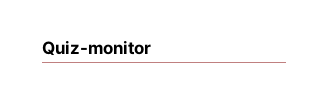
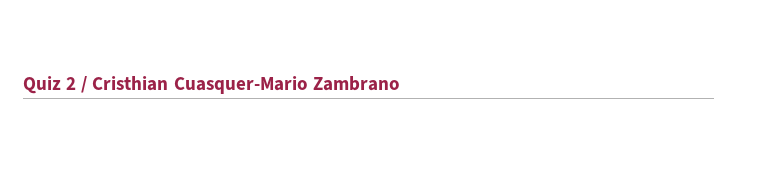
[42,40,151,56] Quiz-monitor -> [23,76,400,94] Quiz 2 / Cristhian Cuasquer-Mario Zambrano

